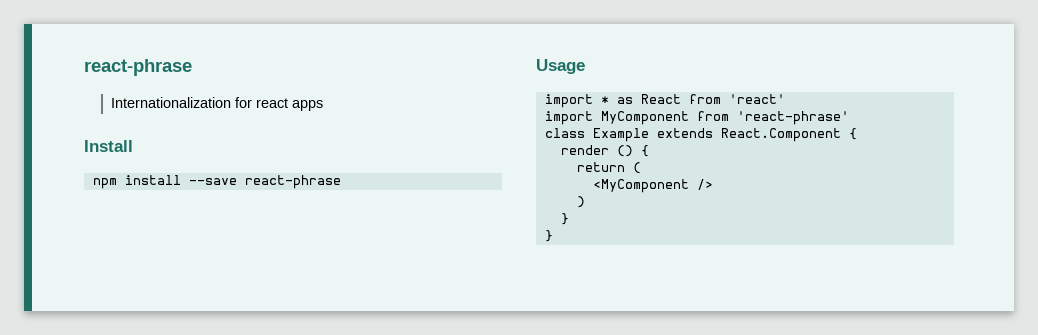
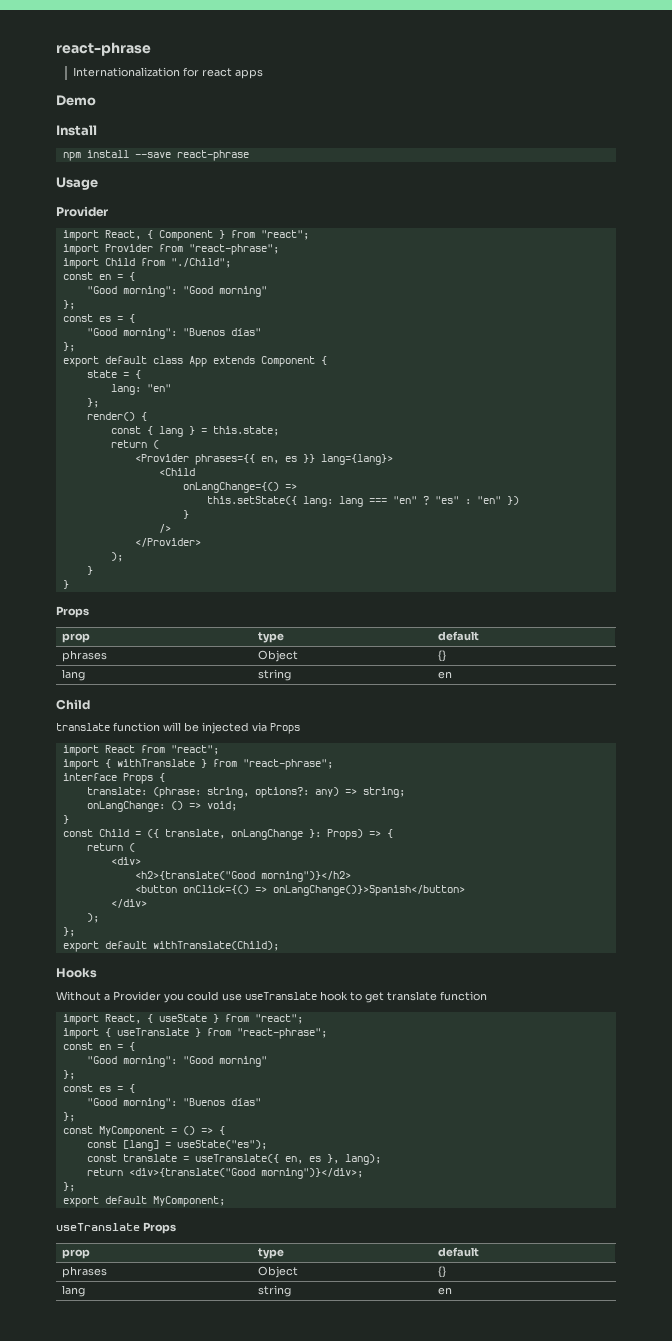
(324, 105) none -> [56,95,96,106] // Demo
[544,94,633,108] // import * as -> [56,206,108,217] [62,230,309,241] [62,244,279,255] [62,258,231,269] [62,272,135,281] [86,286,267,297] [62,300,75,310] [62,314,135,323] [86,328,261,339] [62,342,75,352] [62,356,327,367] [86,370,141,379] [110,384,171,395] [86,398,99,408] [86,412,147,421] [110,426,279,437] [110,440,159,449] [134,454,393,465] [158,468,195,476] [182,482,297,493] [206,496,519,507] [182,510,189,519] [158,524,171,533] [134,538,201,547] [110,552,123,562] [86,566,93,575] [62,580,69,589] [56,606,89,618] [61,633,90,643] [257,632,284,643] [437,631,479,641] [61,650,107,662] [257,650,298,662] [437,650,446,662] [61,669,85,681] [257,669,291,681] [437,671,452,679] [56,699,90,710] [56,722,300,734] [62,745,99,756] // Provider // import React, { Component } from "react"; // import Provider from "react-phrase"; // import Child from "./Child"; // const en = { // "Good morning": "Good morning" // }; // const es = { // "Good morning": "Buenos días" // }; // export default class App extends Component { // state = { // lang: "en" // }; // render() { // const { lang } = this.state; // return ( // <Provider phrases={{ en, es }} lang={lang}> // <Child // onLangChange={() => // this.setState({ lang: lang === "en" ? "es" : "en" }) // } // /> // </Provider> // ); // } // } // Props // prop | type | default // phrases | Object | {} // lang | string | en // Child // translate function will be injected via Props // import
[728,94,785,104] [544,111,849,125] [544,128,857,142] [560,145,649,157] [576,162,641,174] [592,179,713,193] [576,196,585,208] [560,213,569,225] [544,230,553,242] 'react' // import MyComponent from 'react-phrase' // class Example extends React.Component { // render () { // return ( // <MyComponent /> // ) // } // } -> [170,745,219,755] [62,759,333,770] [62,773,165,784] [86,787,405,798] [86,801,237,812] [62,815,69,824] [62,829,393,840] [86,843,135,852] [110,857,141,865] [134,871,351,882] [134,885,465,896] [110,899,147,908] [86,913,99,923] [62,927,75,937] [62,941,279,952] [56,968,97,978] [56,991,487,1003] [62,1014,303,1025] [62,1028,327,1039] [62,1042,135,1051] [86,1056,267,1067] [62,1070,75,1080] [62,1084,135,1093] [86,1098,261,1109] [62,1112,75,1122] [62,1126,225,1137] [86,1140,267,1151] [86,1154,381,1165] [86,1168,363,1179] [62,1182,75,1192] [62,1196,225,1207] [56,1222,176,1234] [61,1249,90,1259] [257,1248,284,1259] [437,1247,479,1257] [61,1266,107,1278] [257,1266,298,1278] [437,1266,446,1278] [61,1285,85,1297] [257,1285,291,1297] [437,1287,452,1295] "react"; // import { withTranslate } from "react-phrase"; // interface Props { // translate: (phrase: string, options?: any) => string; // onLangChange: () => void; // } // const Child = ({ translate, onLangChange }: Props) => { // return ( // <div> // <h2>{translate("Good morning")}</h2> // <button onClick={() => onLangChange()}>Spanish</button> // </div> // ); // }; // export default withTranslate(Child); // Hooks // Without a Provider you could use useTranslate hook to get translate function // import React, { useState } from "react"; // import { useTranslate } from "react-phrase"; // const en = { // "Good morning": "Good morning" // }; // const es = { // "Good morning": "Buenos días" // }; // const MyComponent = () => { // const [lang] = useState("es"); // const translate = useTranslate({ en, es }, lang); // return <div>{translate("Good morning")}</div>; // }; // export default MyComponent; // useTranslate Props // prop | type | default // phrases | Object | {} // lang | string | en

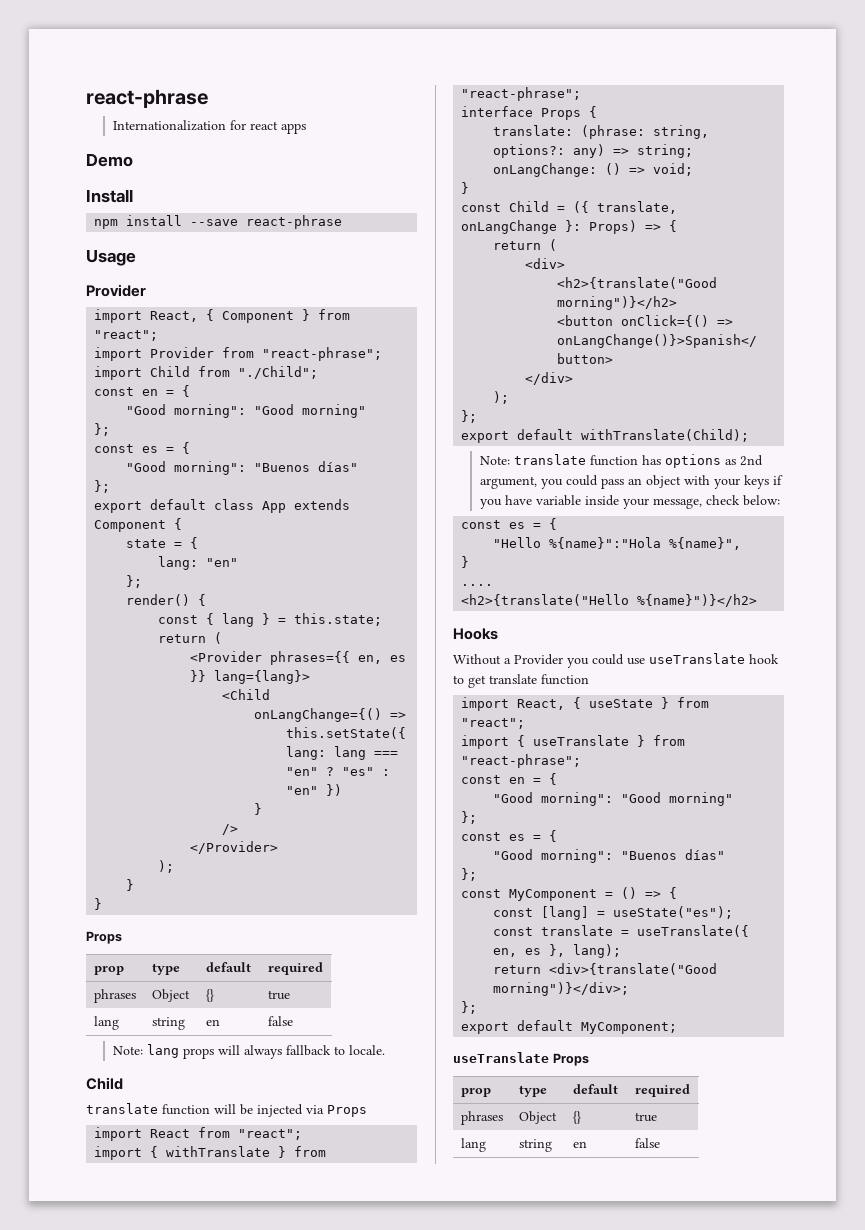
[61,650,107,662] [257,650,298,662] [437,650,446,662] [61,669,85,681] [257,669,291,681] [437,671,452,679] // phrases | Object | {} // lang | string | en -> [267,962,323,975] [93,989,136,1003] [151,989,190,1002] [205,989,214,1002] [267,990,290,1000] [93,1016,119,1030] [151,1017,185,1030] [205,1019,220,1026] [267,1016,293,1026] [112,1044,385,1059] | required // phrases | Object | {} | true // lang | string | en | false // Note: lang props will always fallback to locale.
(279, 946) none -> [479,454,763,468] [479,475,783,489] [479,495,780,509] [461,518,558,530] [493,537,742,550] [461,556,470,568] [461,584,494,586] [461,594,758,607] // Note: translate function has options as 2nd argument, you could pass an object with your keys if you have variable inside your message, check below: // const es = { // "Hello %{name}":"Hola %{name}", // } // .... // <h2>{translate("Hello %{name}")}</h2>
[61,1266,107,1278] [257,1266,298,1278] [437,1266,446,1278] [61,1285,85,1297] [257,1285,291,1297] [437,1287,452,1295] // phrases | Object | {} // lang | string | en -> [634,1084,690,1097] [460,1111,503,1125] [518,1111,557,1124] [572,1111,581,1124] [634,1112,657,1122] [460,1138,486,1152] [518,1139,552,1152] [572,1141,587,1148] [634,1138,660,1148] | required // phrases | Object | {} | true // lang | string | en | false

